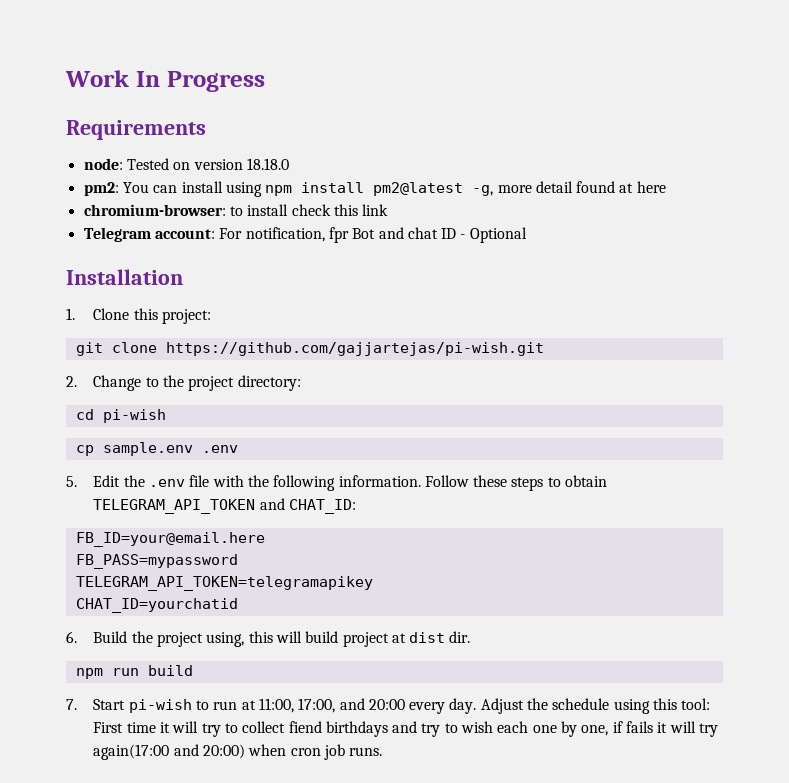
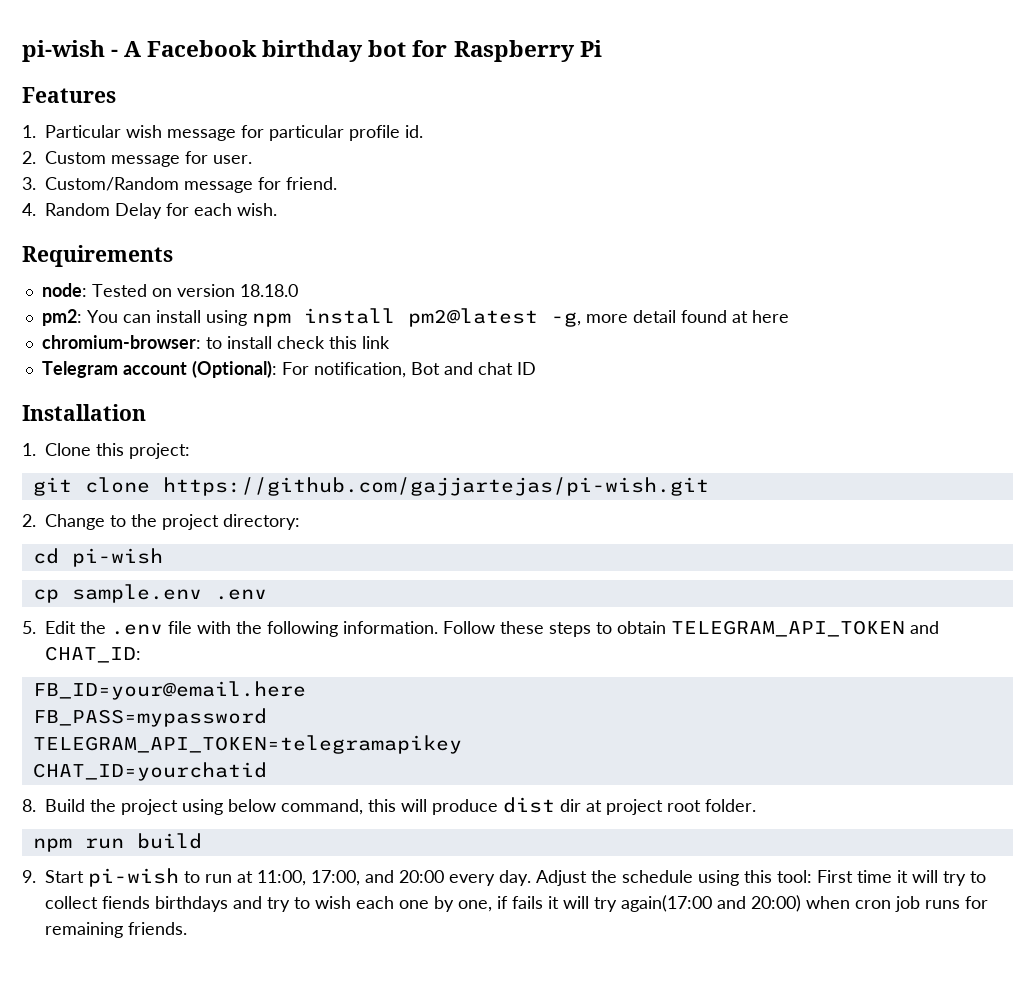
[65,70,265,92] Work In Progress -> [22,40,602,62] [22,87,116,103] [22,125,423,141] [22,151,252,167] [22,177,337,193] [22,203,277,219] pi-wish - A Facebook birthday bot for Raspberry Pi // Features // 1. Particular wish message for particular profile id. // 2. Custom message for user. // 3. Custom/Random message for friend. // 4. Random Delay for each wish.
[154,229,215,239] account: -> [122,360,277,378] account (Optional):
[328,227,349,243] fpr -> (406, 370) none
[460,227,527,243] - Optional -> (536, 368) none
[66,631,77,643] 6. -> [22,799,36,812] 8.
[206,631,471,647] using, this will build project at dist dir. -> [182,797,756,815] using below command, this will produce dist dir at project root folder.
[66,699,77,710] 7. -> [22,870,36,883] 9.
[288,721,322,733] fiend -> [102,896,150,909] fiends
[349,747,383,756] runs. -> [925,896,988,909] [45,922,187,938] runs for remaining friends.

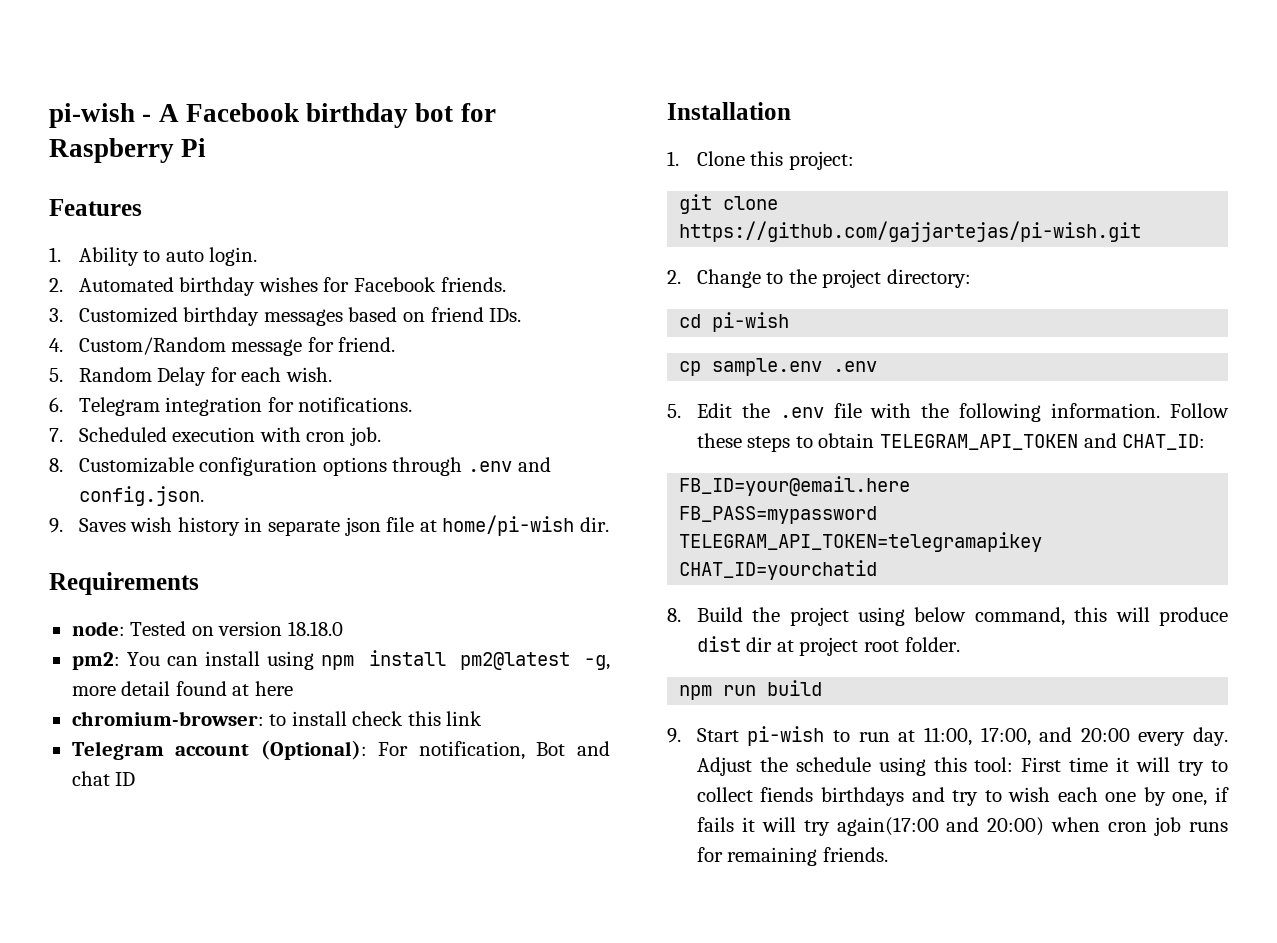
[45,125,423,141] [22,151,252,167] [22,177,36,190] Particular wish message for particular profile id. // 2. Custom message for user. // 3. -> [78,247,258,266] [49,277,506,296] [49,307,522,326] [49,338,63,352] Ability to auto login. // 2. Automated birthday wishes for Facebook friends. // 3. Customized birthday messages based on friend IDs. // 4.
[22,203,36,216] 4. -> [49,368,63,382] 5.
(277, 209) none -> [49,397,413,416] [49,427,381,446] [49,457,551,476] [78,486,204,506] [49,515,609,536] // 6. Telegram integration for notifications. // 7. Scheduled execution with cron job. // 8. Customizable configuration options through .env and config.json. // 9. Saves wish history in separate json file at home/pi-wish dir.

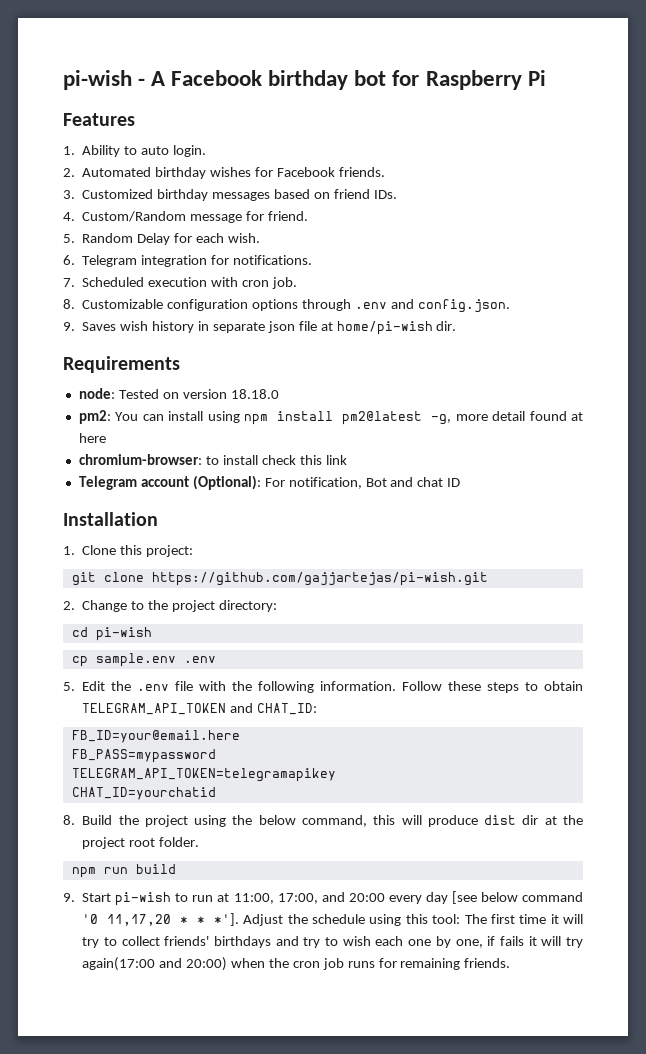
(906, 616) none -> [232,815,253,825] the
(794, 646) none -> [563,815,584,825] the
[1193,727,1228,746] day. -> [425,891,584,904] [82,913,239,926] day [see below command '0 11,17,20 * * *'].
[1021,757,1062,772] First -> [464,914,515,924] The first
[760,787,814,802] fiends -> [164,936,210,946] friends'
(1101, 824) none -> [268,958,289,968] the

